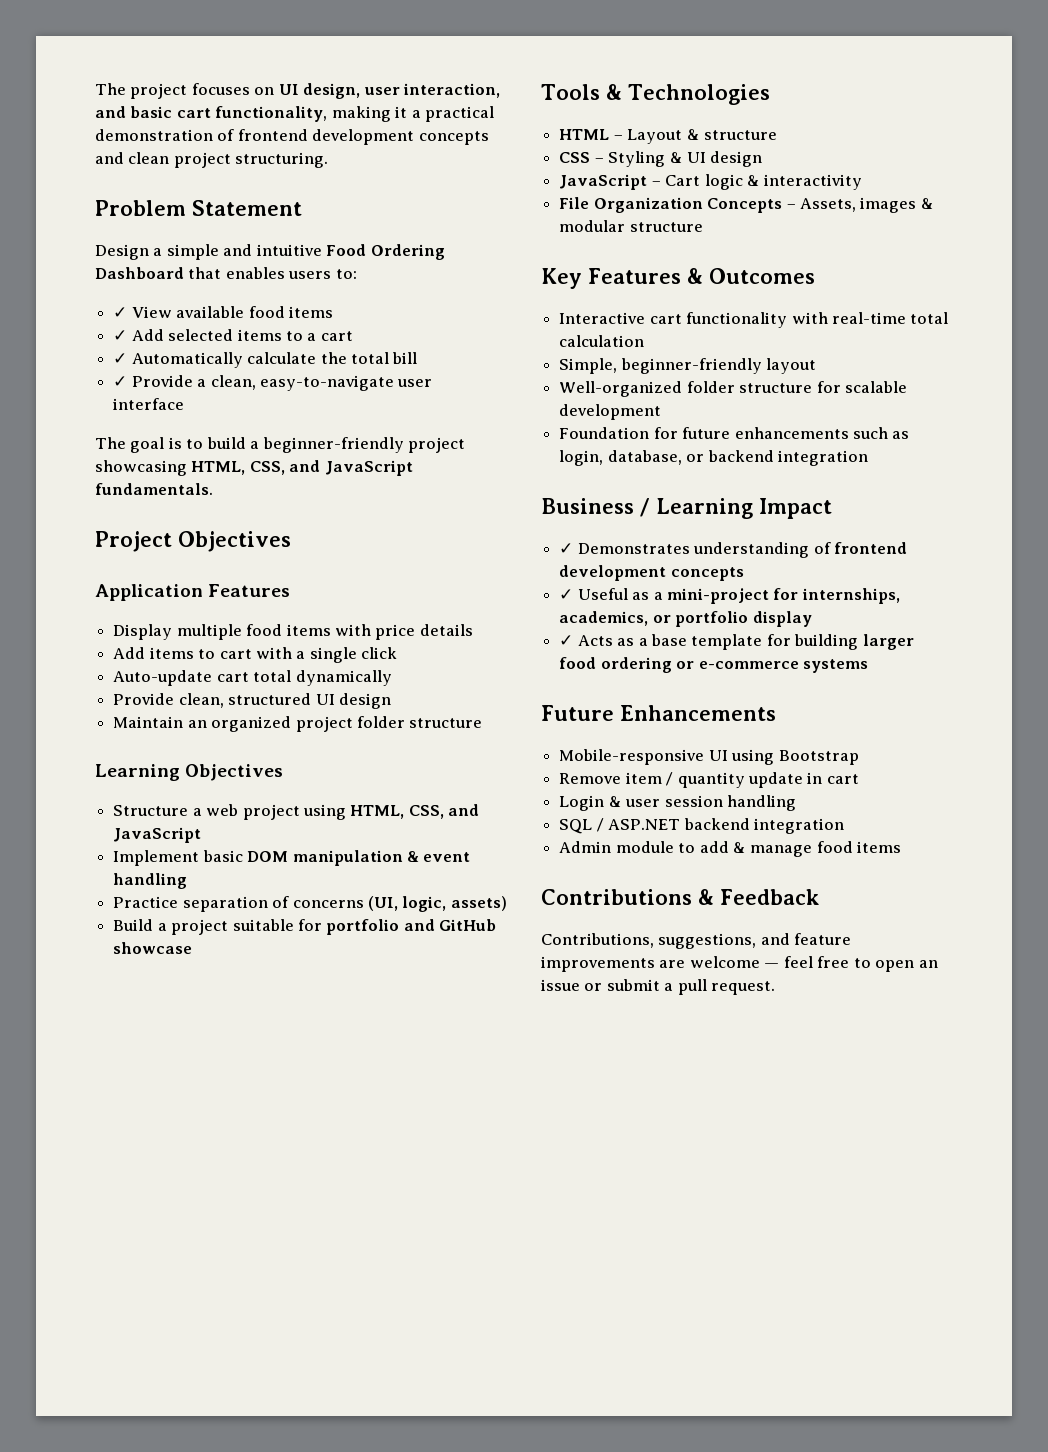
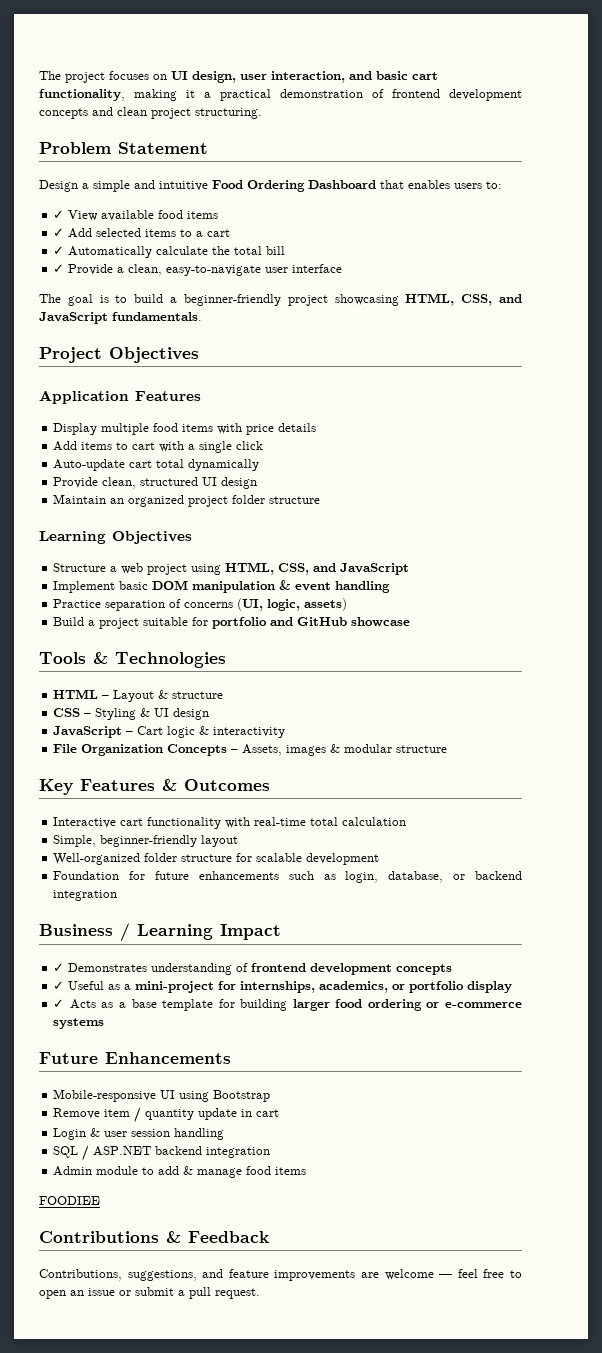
(902, 847) none -> [39,1196,100,1205] // FOODIEE

